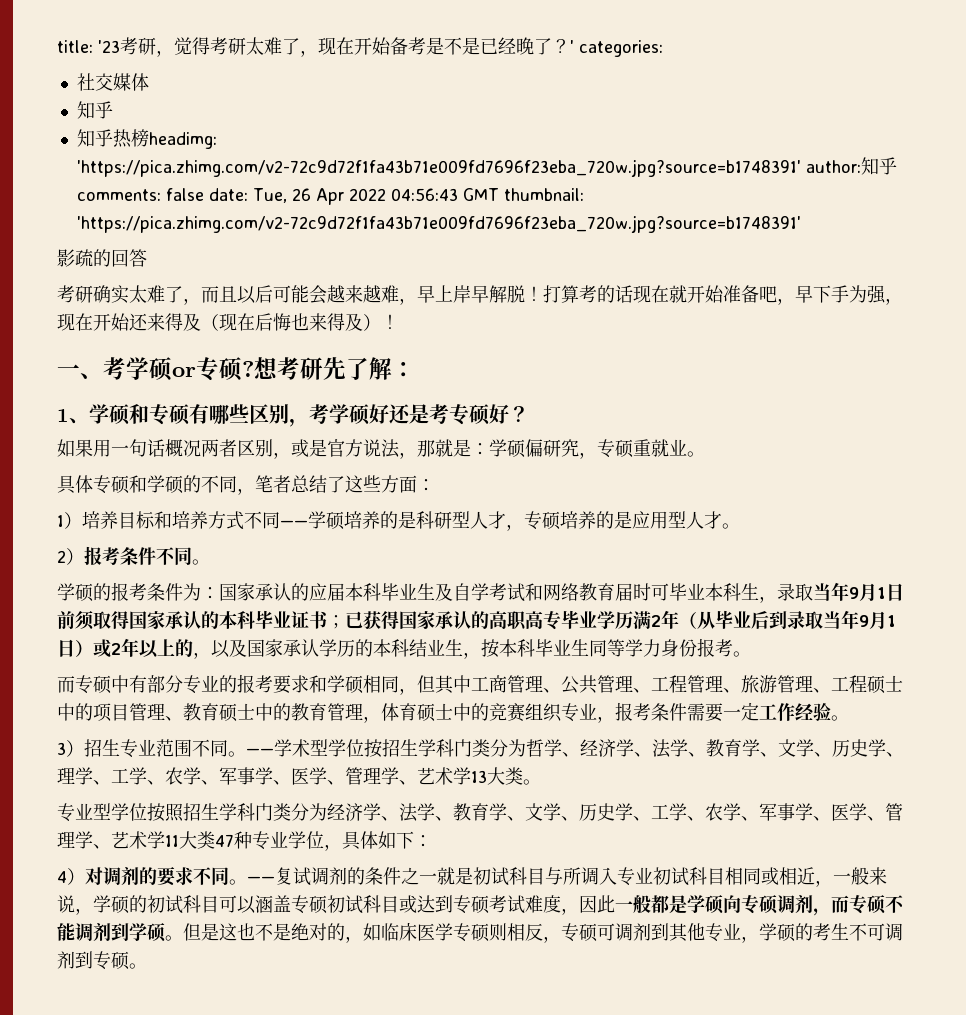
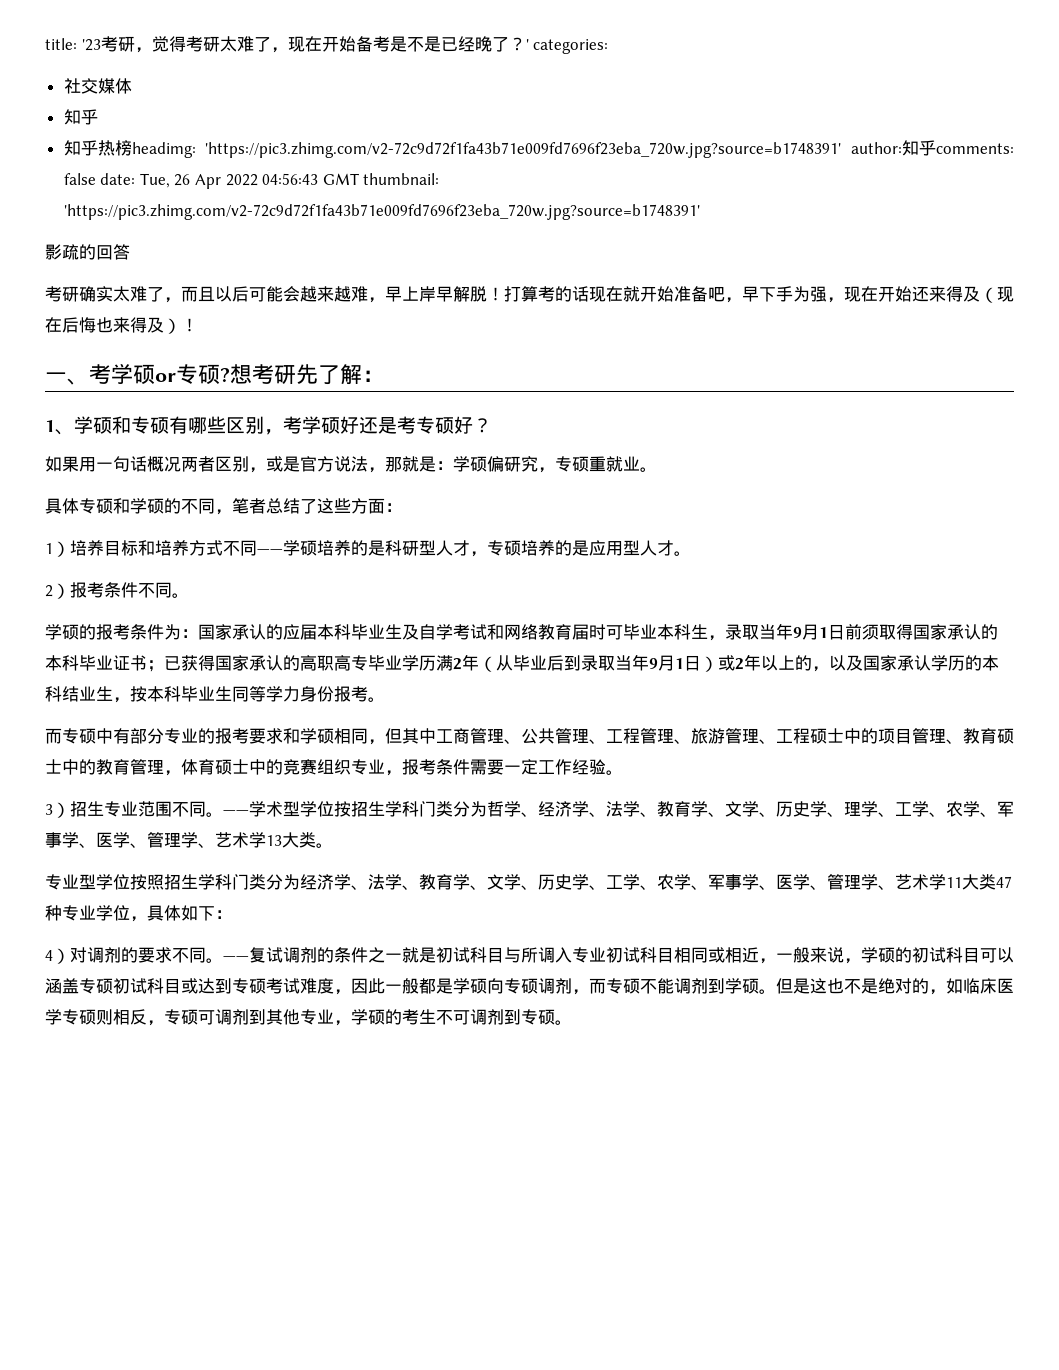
[76,159,801,177] 'https://pica.zhimg.com/v2-72c9d72f1fa43b71e009fd7696f23eba_720w.jpg?source=b1748391' -> [205,142,842,158] 'https://pic3.zhimg.com/v2-72c9d72f1fa43b71e009fd7696f23eba_720w.jpg?source=b1748391'
[76,215,801,233] 'https://pica.zhimg.com/v2-72c9d72f1fa43b71e009fd7696f23eba_720w.jpg?source=b1748391' -> [63,204,700,220] 'https://pic3.zhimg.com/v2-72c9d72f1fa43b71e009fd7696f23eba_720w.jpg?source=b1748391'

